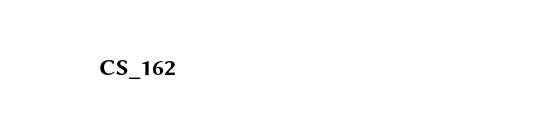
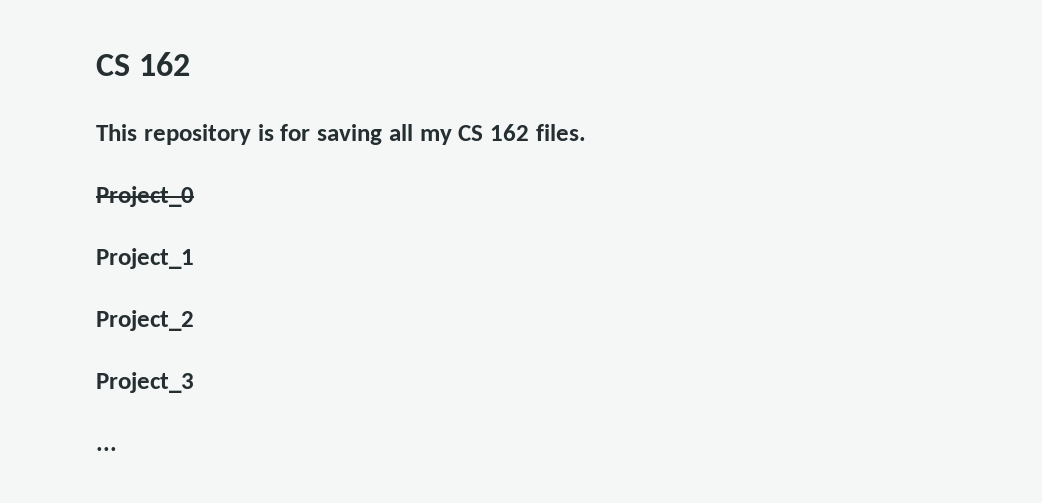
[99,60,176,79] CS_162 -> [96,52,191,76] [96,124,586,145] [96,186,194,207] [96,248,194,269] [96,310,194,331] [96,372,194,393] [96,447,117,451] CS 162 // This repository is for saving all my CS 162 files. // Project_0 // Project_1 // Project_2 // Project_3 // ...

